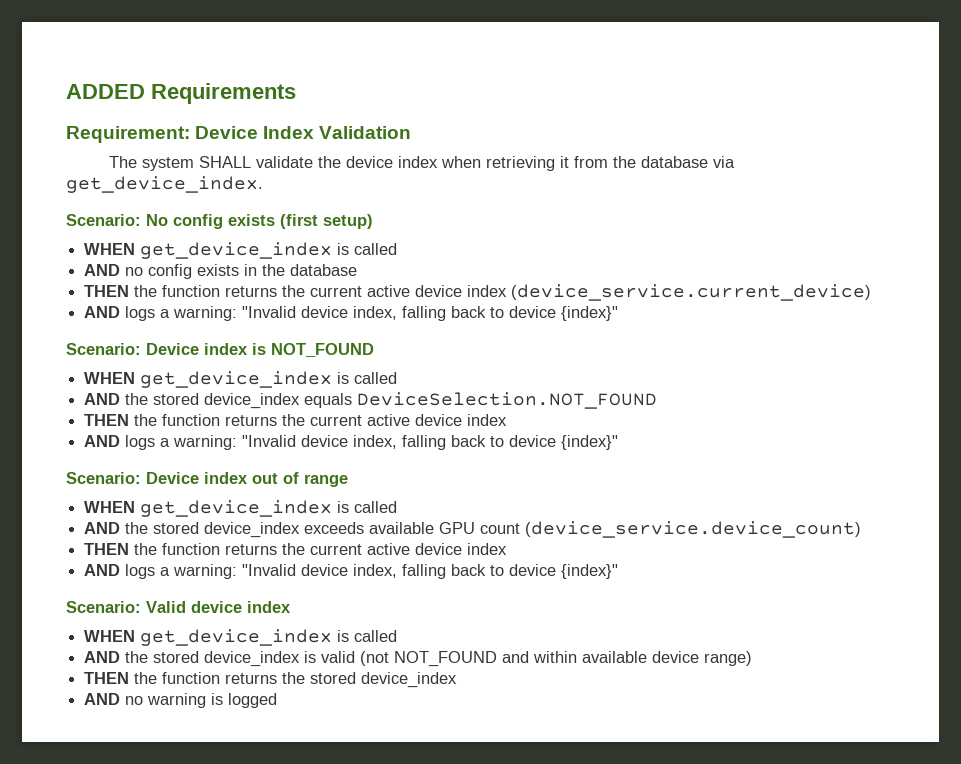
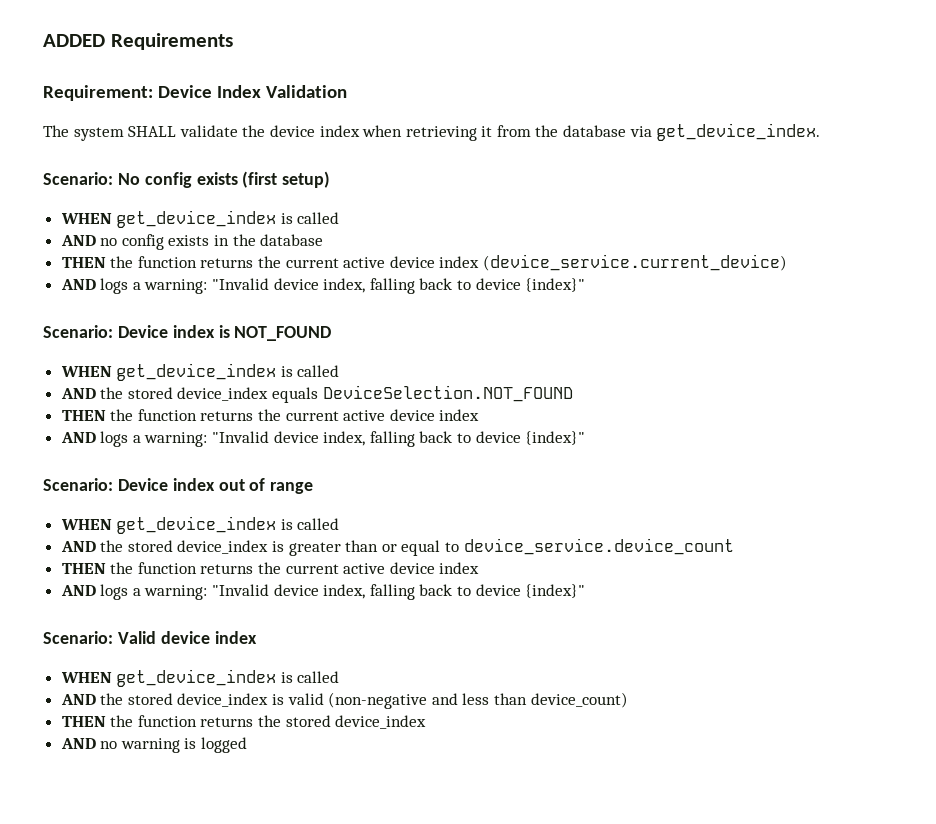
[304,521,862,538] exceeds available GPU count (device_service.device_count) -> [272,538,734,556] is greater than or equal to device_service.device_count
[360,651,753,667] (not NOT_FOUND and within available device range) -> [328,692,628,709] (non-negative and less than device_count)

